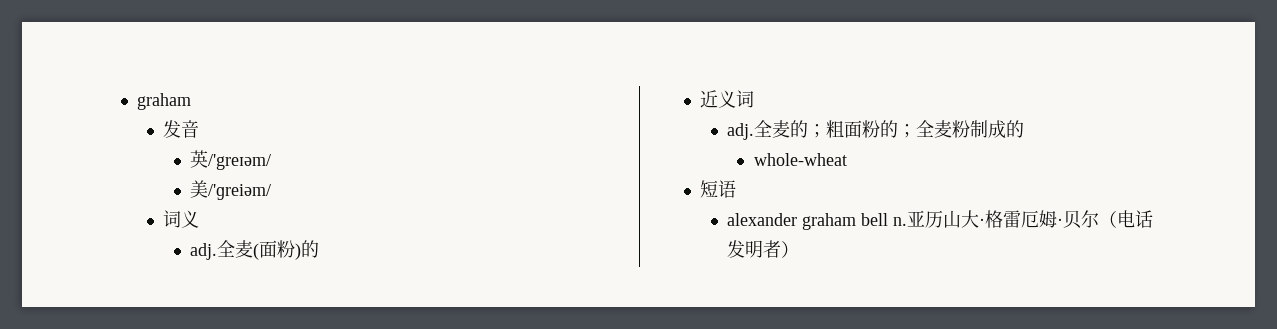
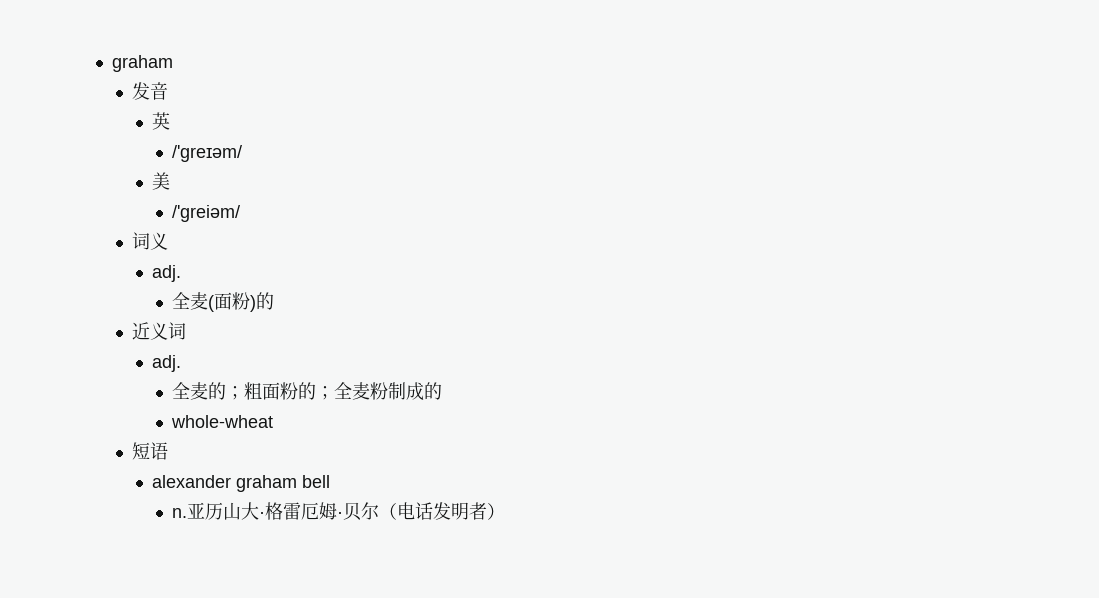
(208, 159) none -> (171, 121) //
(208, 189) none -> (171, 181) //
(217, 251) none -> (182, 273) //
(754, 131) none -> (182, 363) //
(888, 219) none -> (331, 481) //

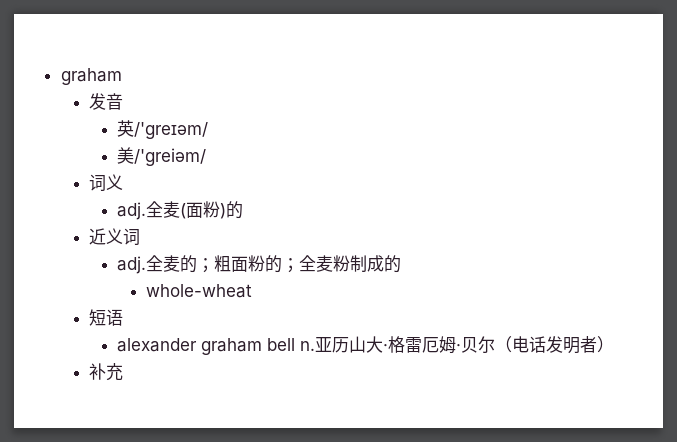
(171, 121) // -> (135, 128) none
(171, 181) // -> (135, 155) none
(182, 273) // -> (147, 211) none
(182, 363) // -> (147, 265) none
(331, 481) // -> (296, 344) none
(506, 511) none -> [89,363,124,381] // 补充

